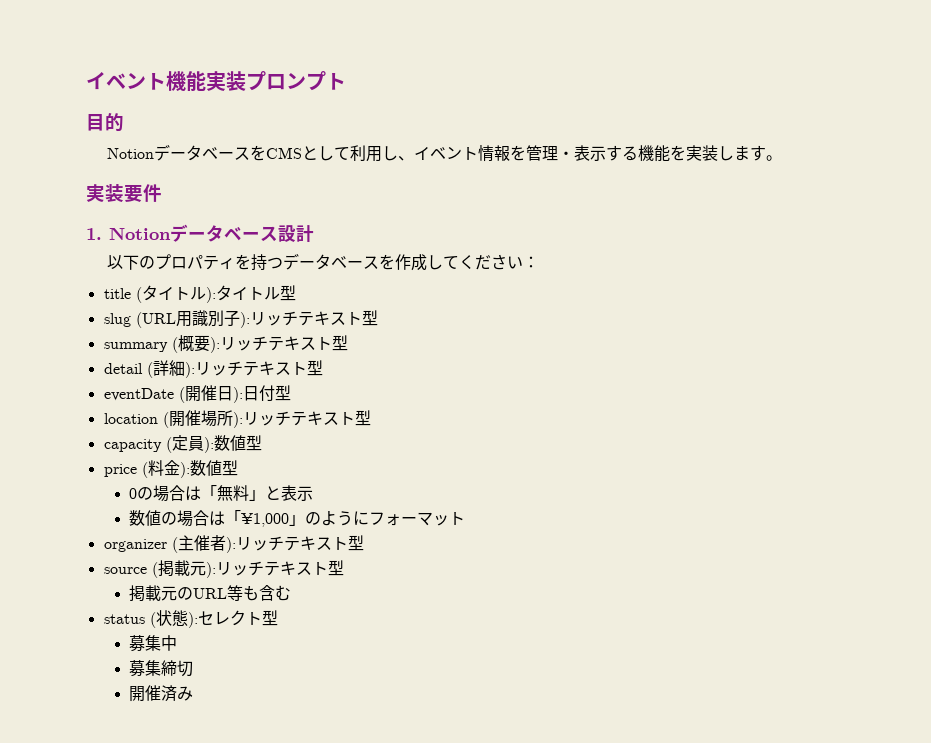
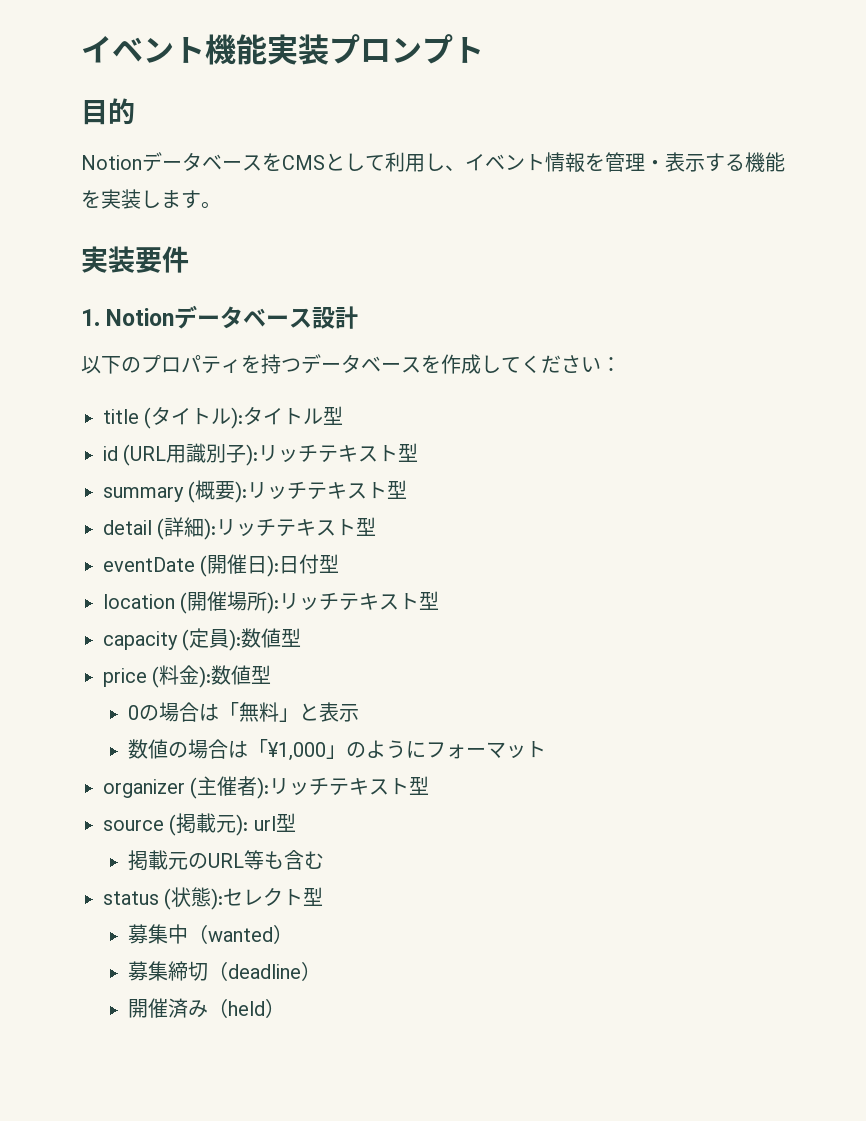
[103,313,131,327] slug -> [103,446,118,461] id
[215,561,328,576] リッチテキスト -> [253,816,276,831] url
(178, 643) none -> [188,924,294,944] （wanted）
(194, 668) none -> [208,961,322,981] （deadline）
(194, 693) none -> [208,998,286,1018] （held）

